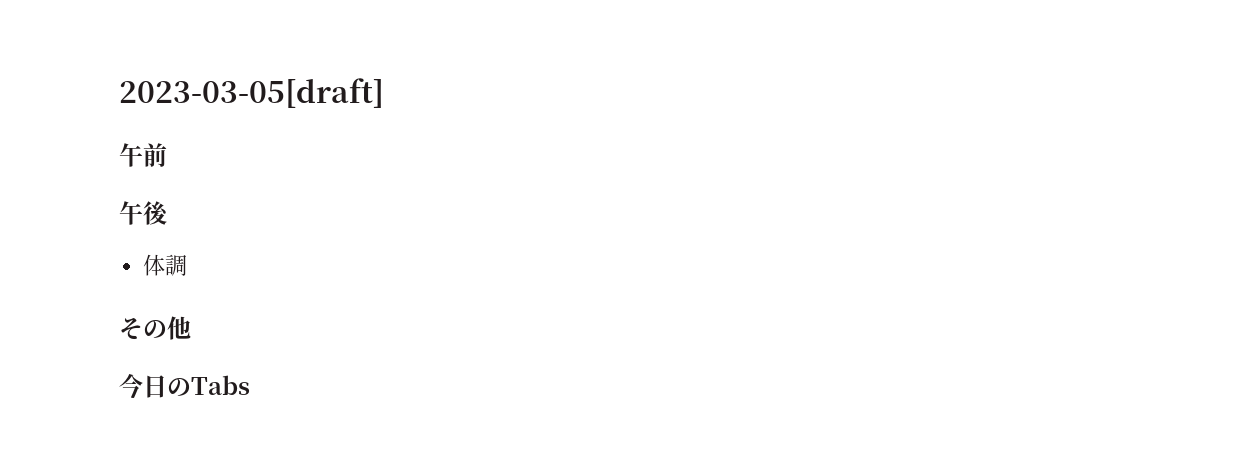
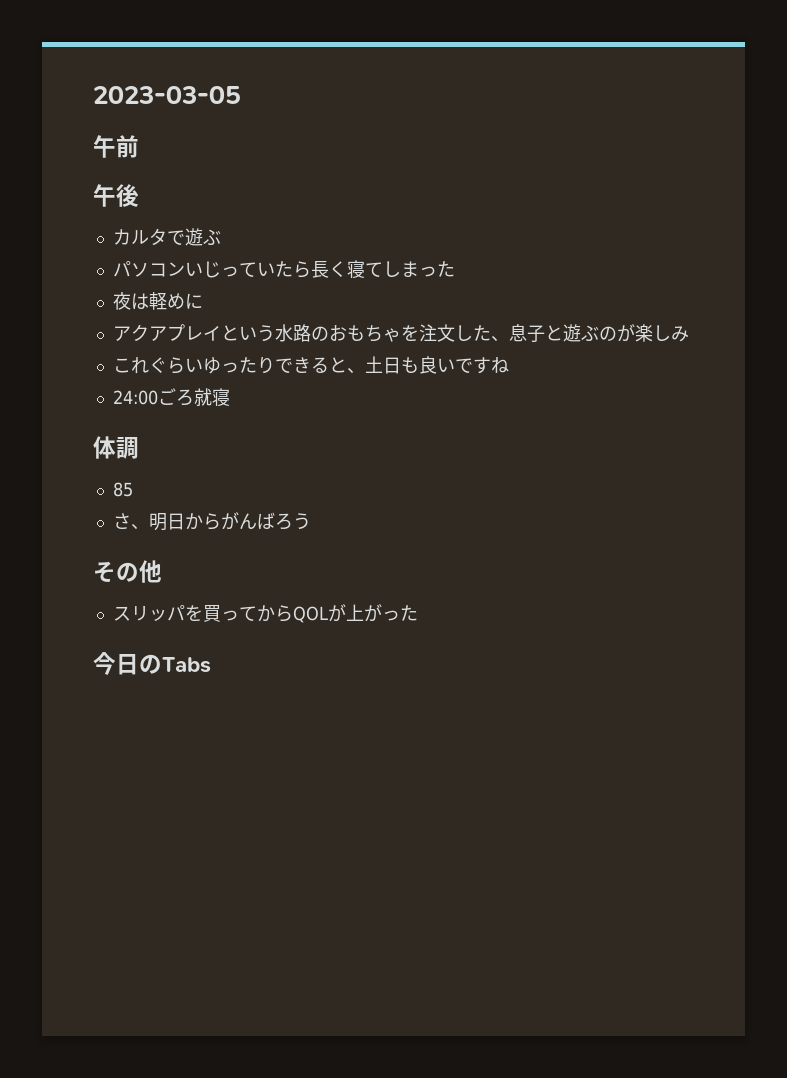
[119,78,384,108] 2023-03-05[draft] -> [93,86,241,104] 2023-03-05
[143,254,188,276] [119,316,191,340] 体調 // その他 -> [112,228,221,246] [112,260,455,278] [112,292,203,310] [112,324,689,343] [112,356,509,374] [112,388,230,406] [93,436,139,459] [112,482,133,497] [112,512,311,531] [93,560,162,583] [112,604,418,623] カルタで遊ぶ // パソコンいじっていたら長く寝てしまった // 夜は軽めに // アクアプレイという水路のおもちゃを注文した、息子と遊ぶのが楽しみ // これぐらいゆったりできると、土日も良いですね // 24:00ごろ就寝 // 体調 // 85 // さ、明日からがんばろう // その他 // スリッパを買ってからQOLが上がった

